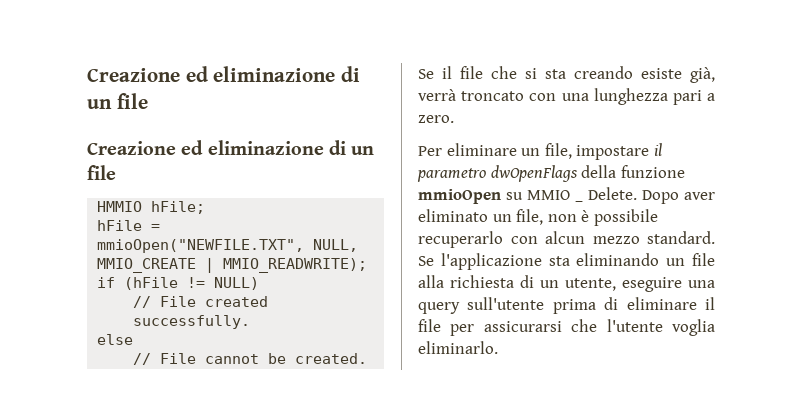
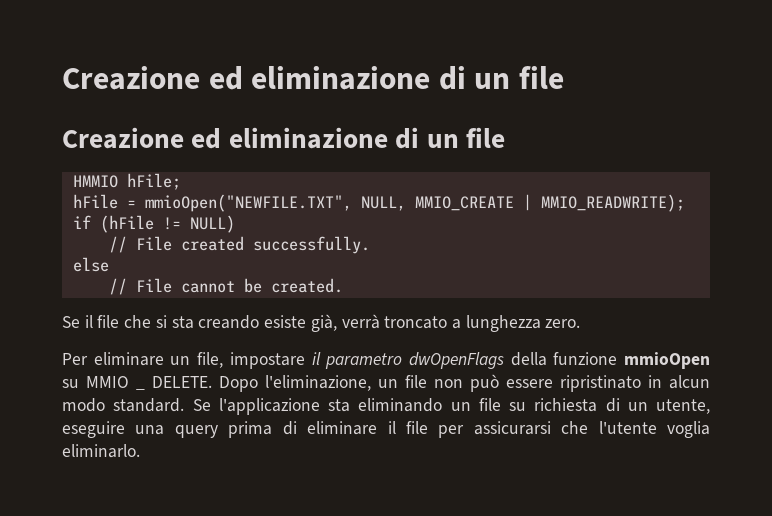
[529,88,715,105] con una lunghezza pari a -> [451,315,541,332] a lunghezza
[588,187,715,204] [418,209,658,226] [418,231,640,248] Delete. Dopo aver eliminato un file, non è possibile recuperarlo con alcun mezzo -> [152,374,710,392] [62,398,105,412] DELETE. Dopo l'eliminazione, un file non può essere ripristinato in alcun modo
[418,275,444,288] alla -> [509,402,526,411] su
[467,297,545,310] sull'utente -> (218, 431) none

